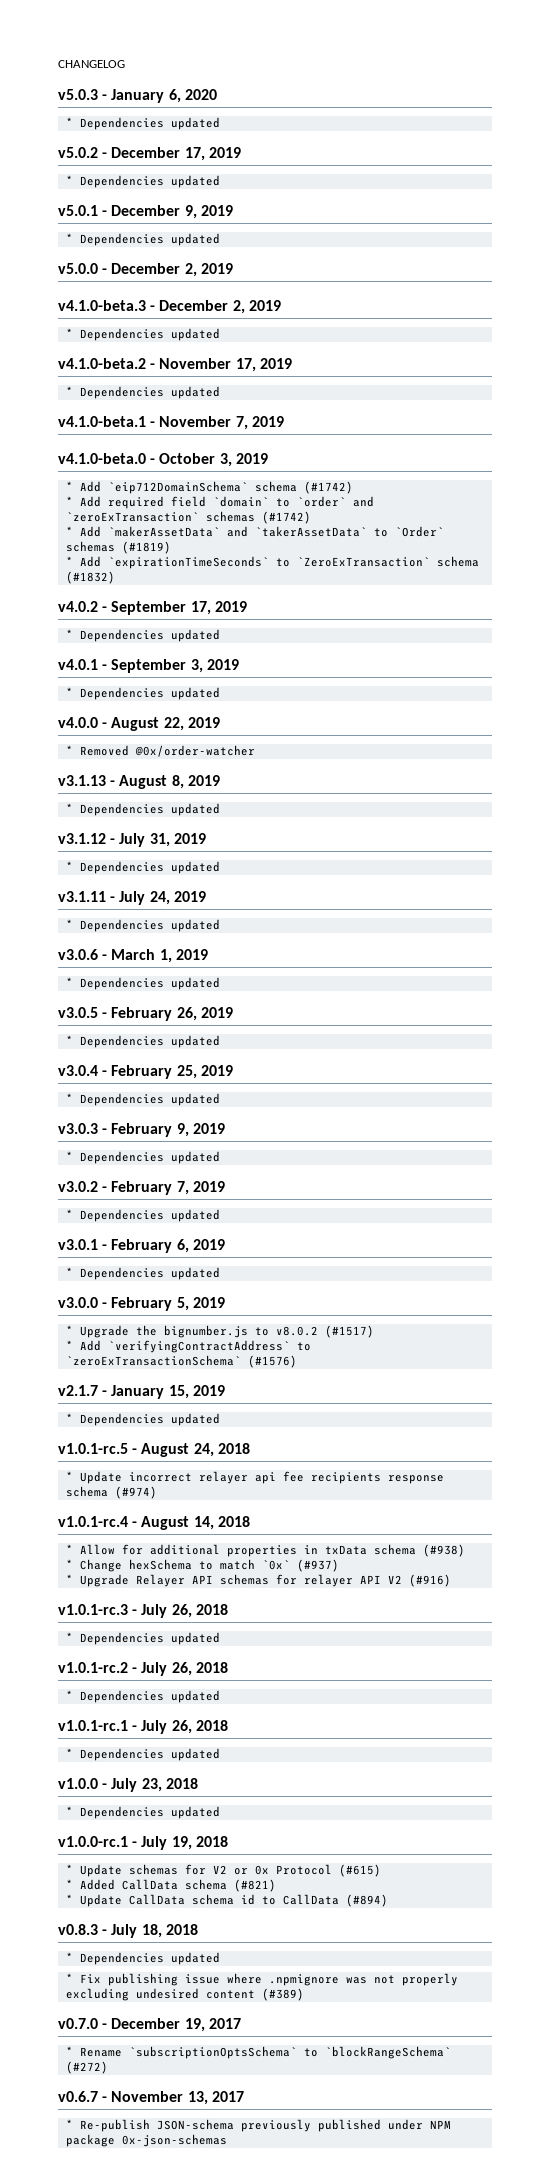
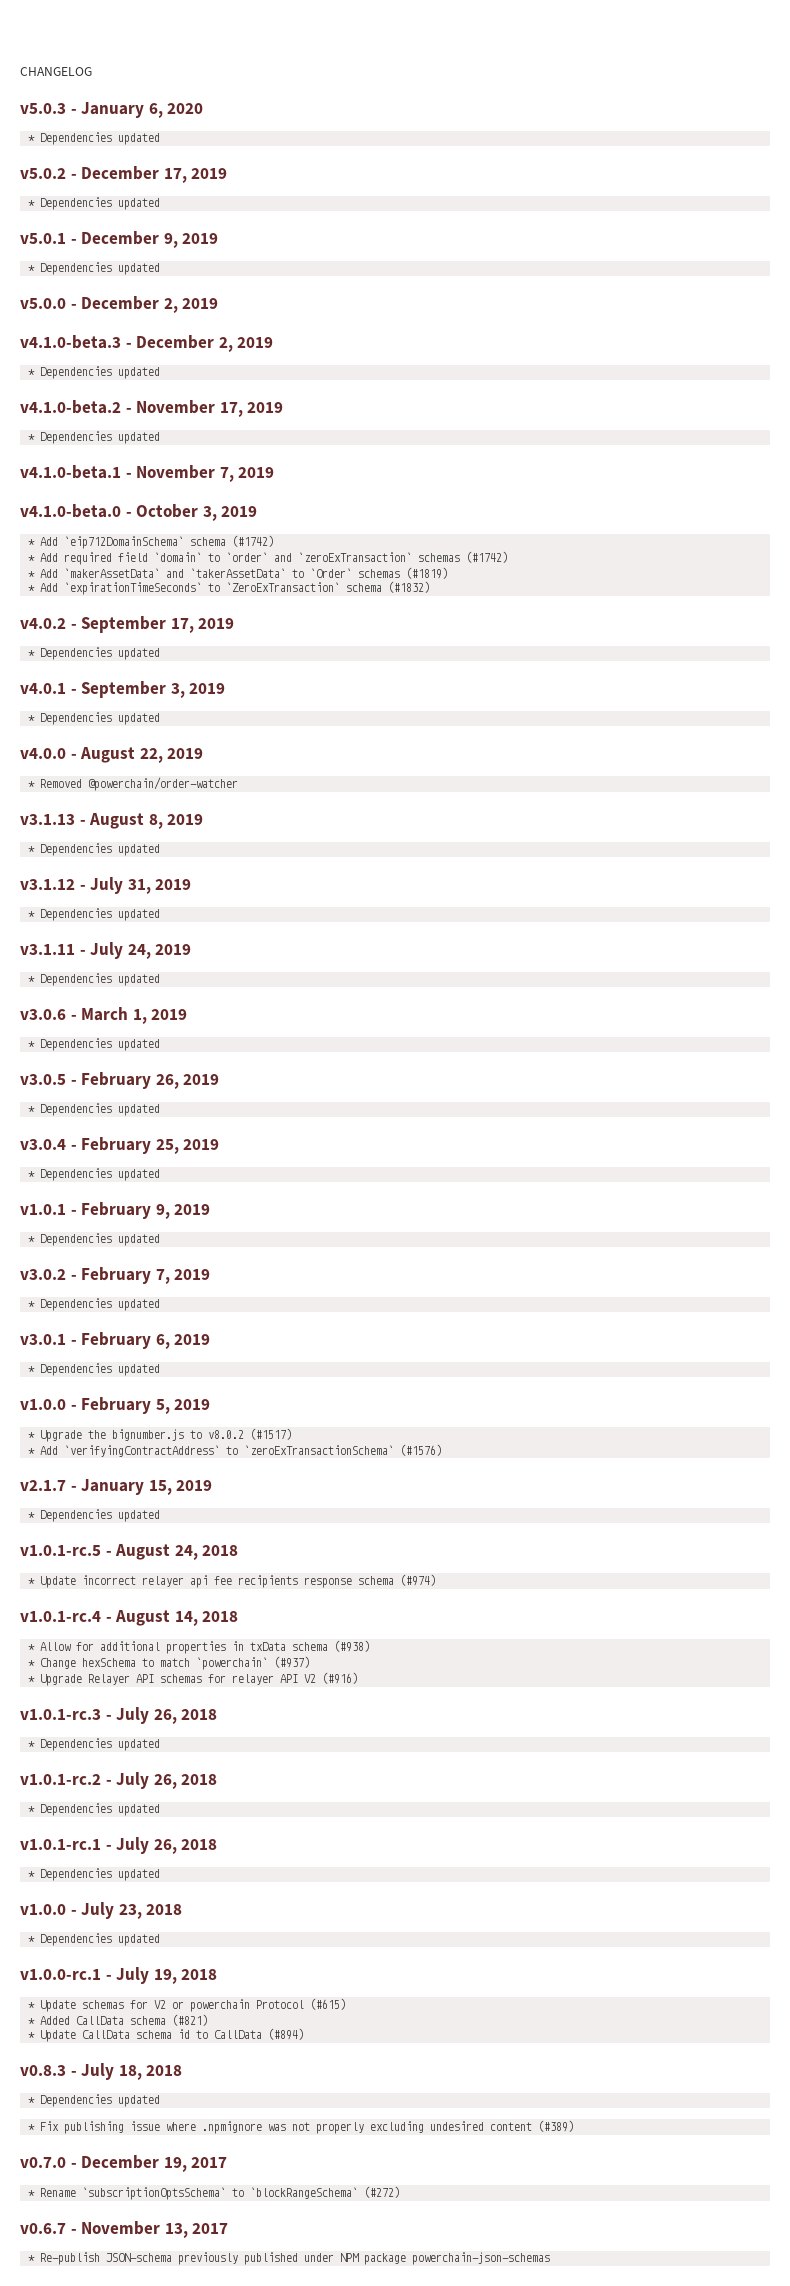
[134,745,255,757] @0x/order-watcher -> [88,777,239,791] @powerchain/order-watcher
[58,1123,98,1134] v3.0.3 -> [20,1204,66,1215] v1.0.1
[58,1297,98,1308] v3.0.0 -> [20,1399,66,1410] v1.0.0
[261,1560,290,1570] `0x` -> [196,1657,269,1670] `powerchain`
[254,1865,269,1875] 0x -> [190,1999,251,2012] powerchain
[121,2134,227,2147] 0x-json-schemas -> [412,2252,551,2265] powerchain-json-schemas

